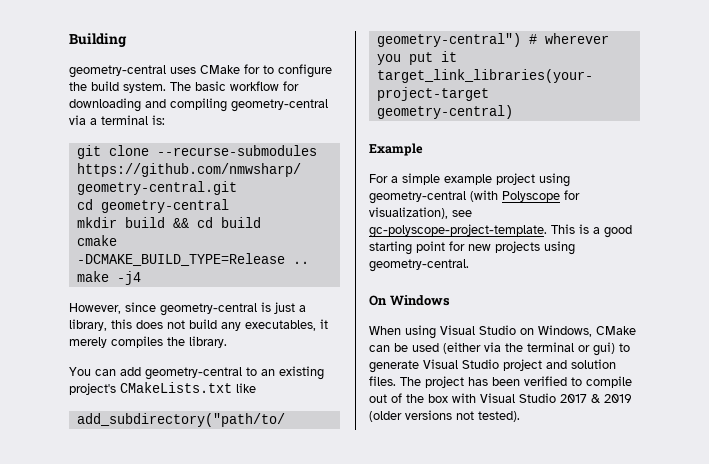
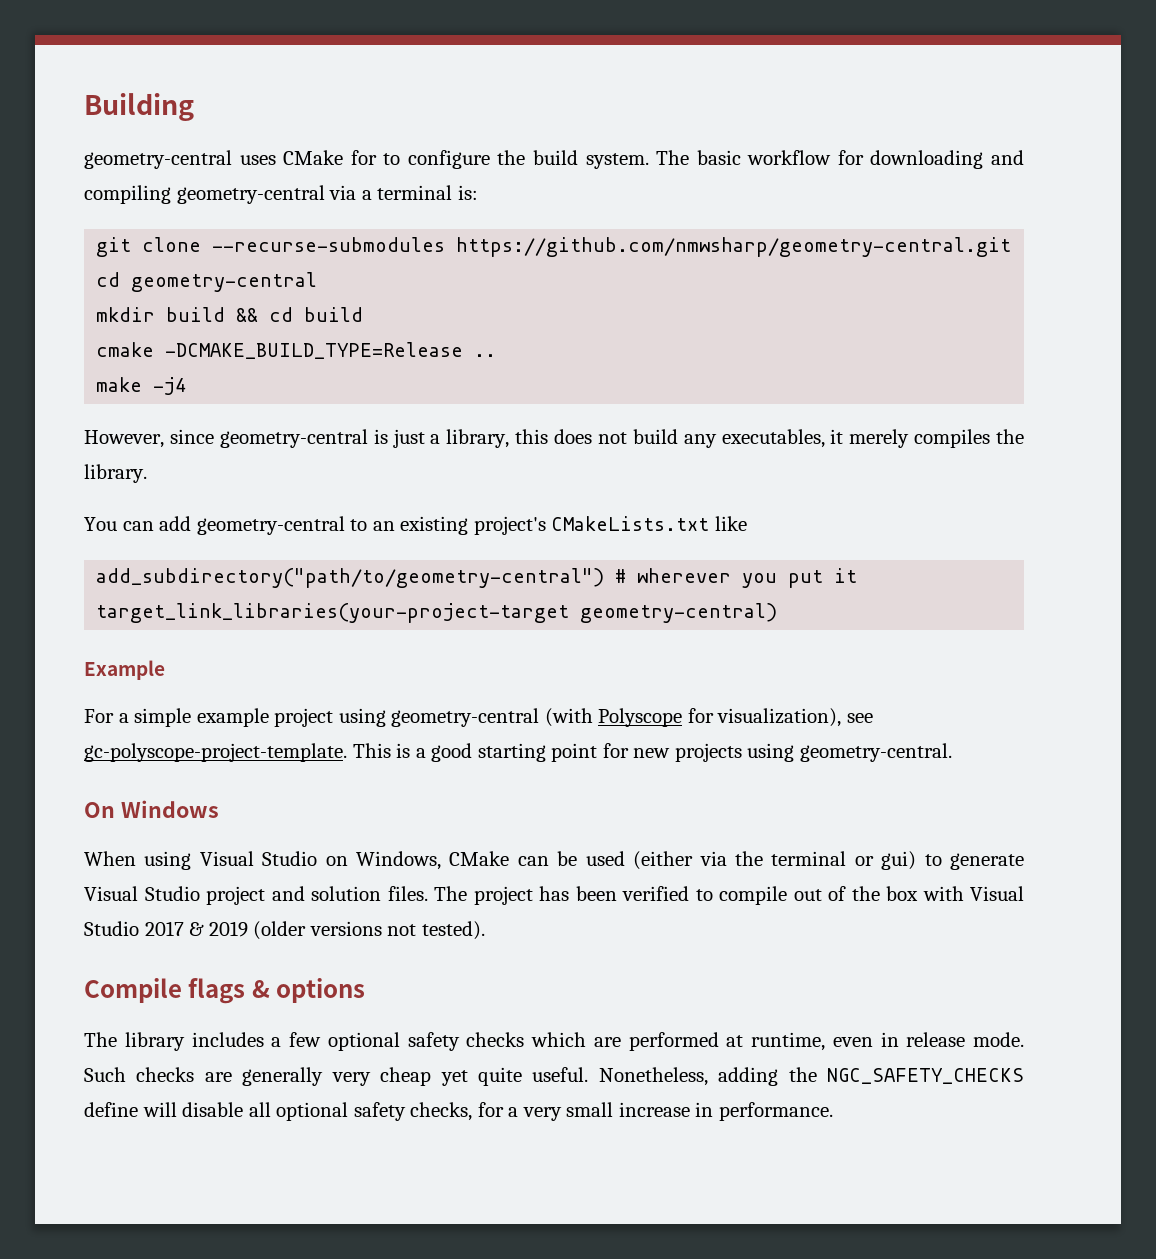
(520, 416) none -> [84,978,366,1004] [84,1032,1024,1051] [84,1067,1024,1086] [84,1102,833,1121] // Compile flags & options // The library includes a few optional safety checks which are performed at runtime, even in release mode. Such checks are generally very cheap yet quite useful. Nonetheless, adding the NGC_SAFETY_CHECKS define will disable all optional safety checks, for a very small increase in performance.

